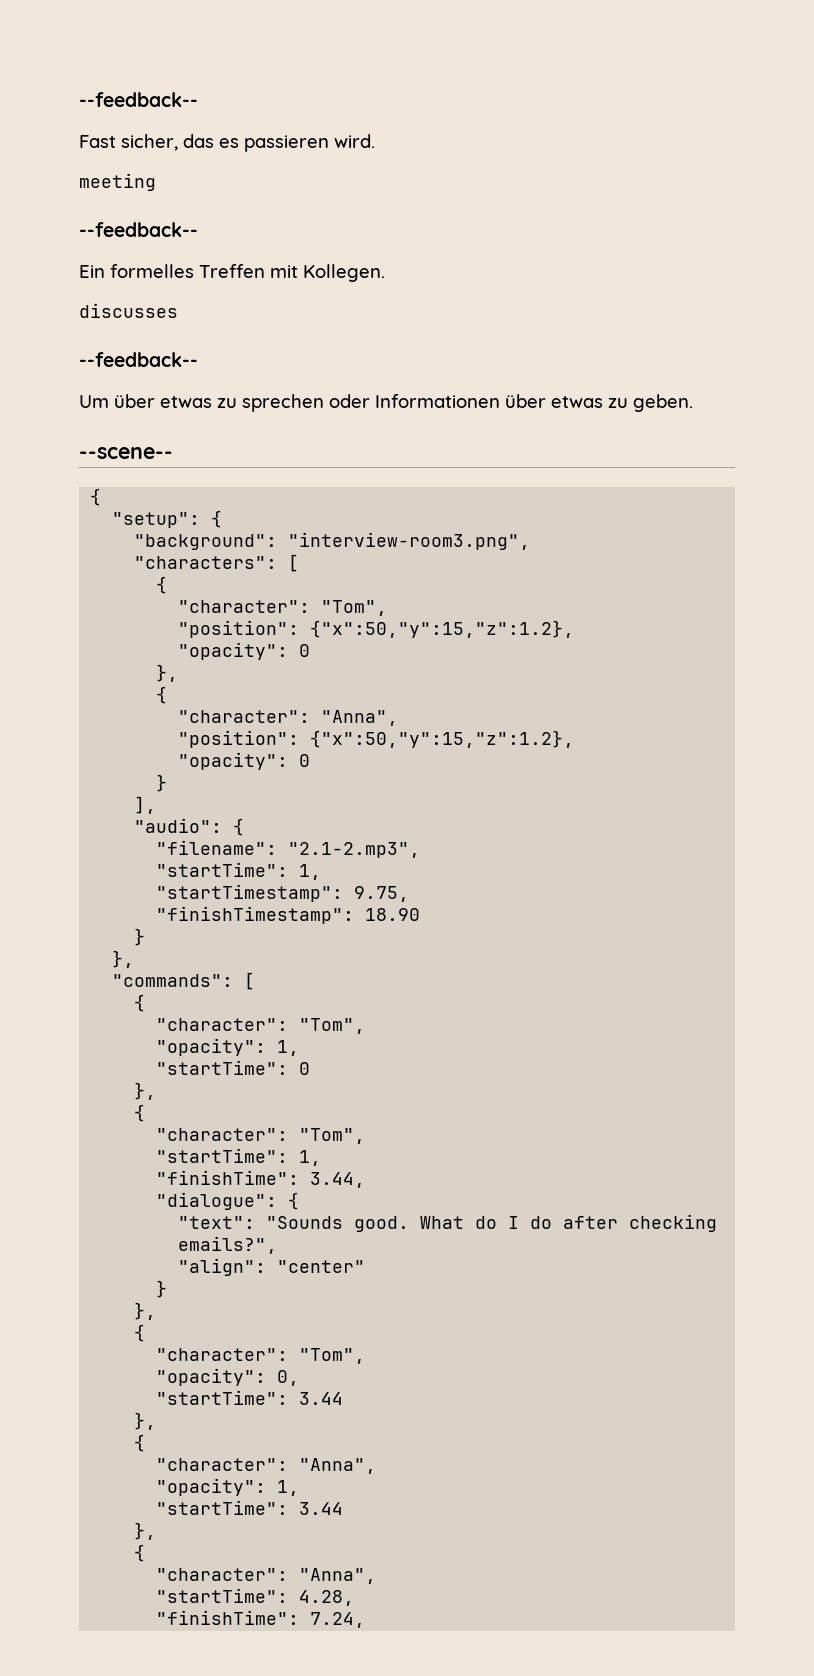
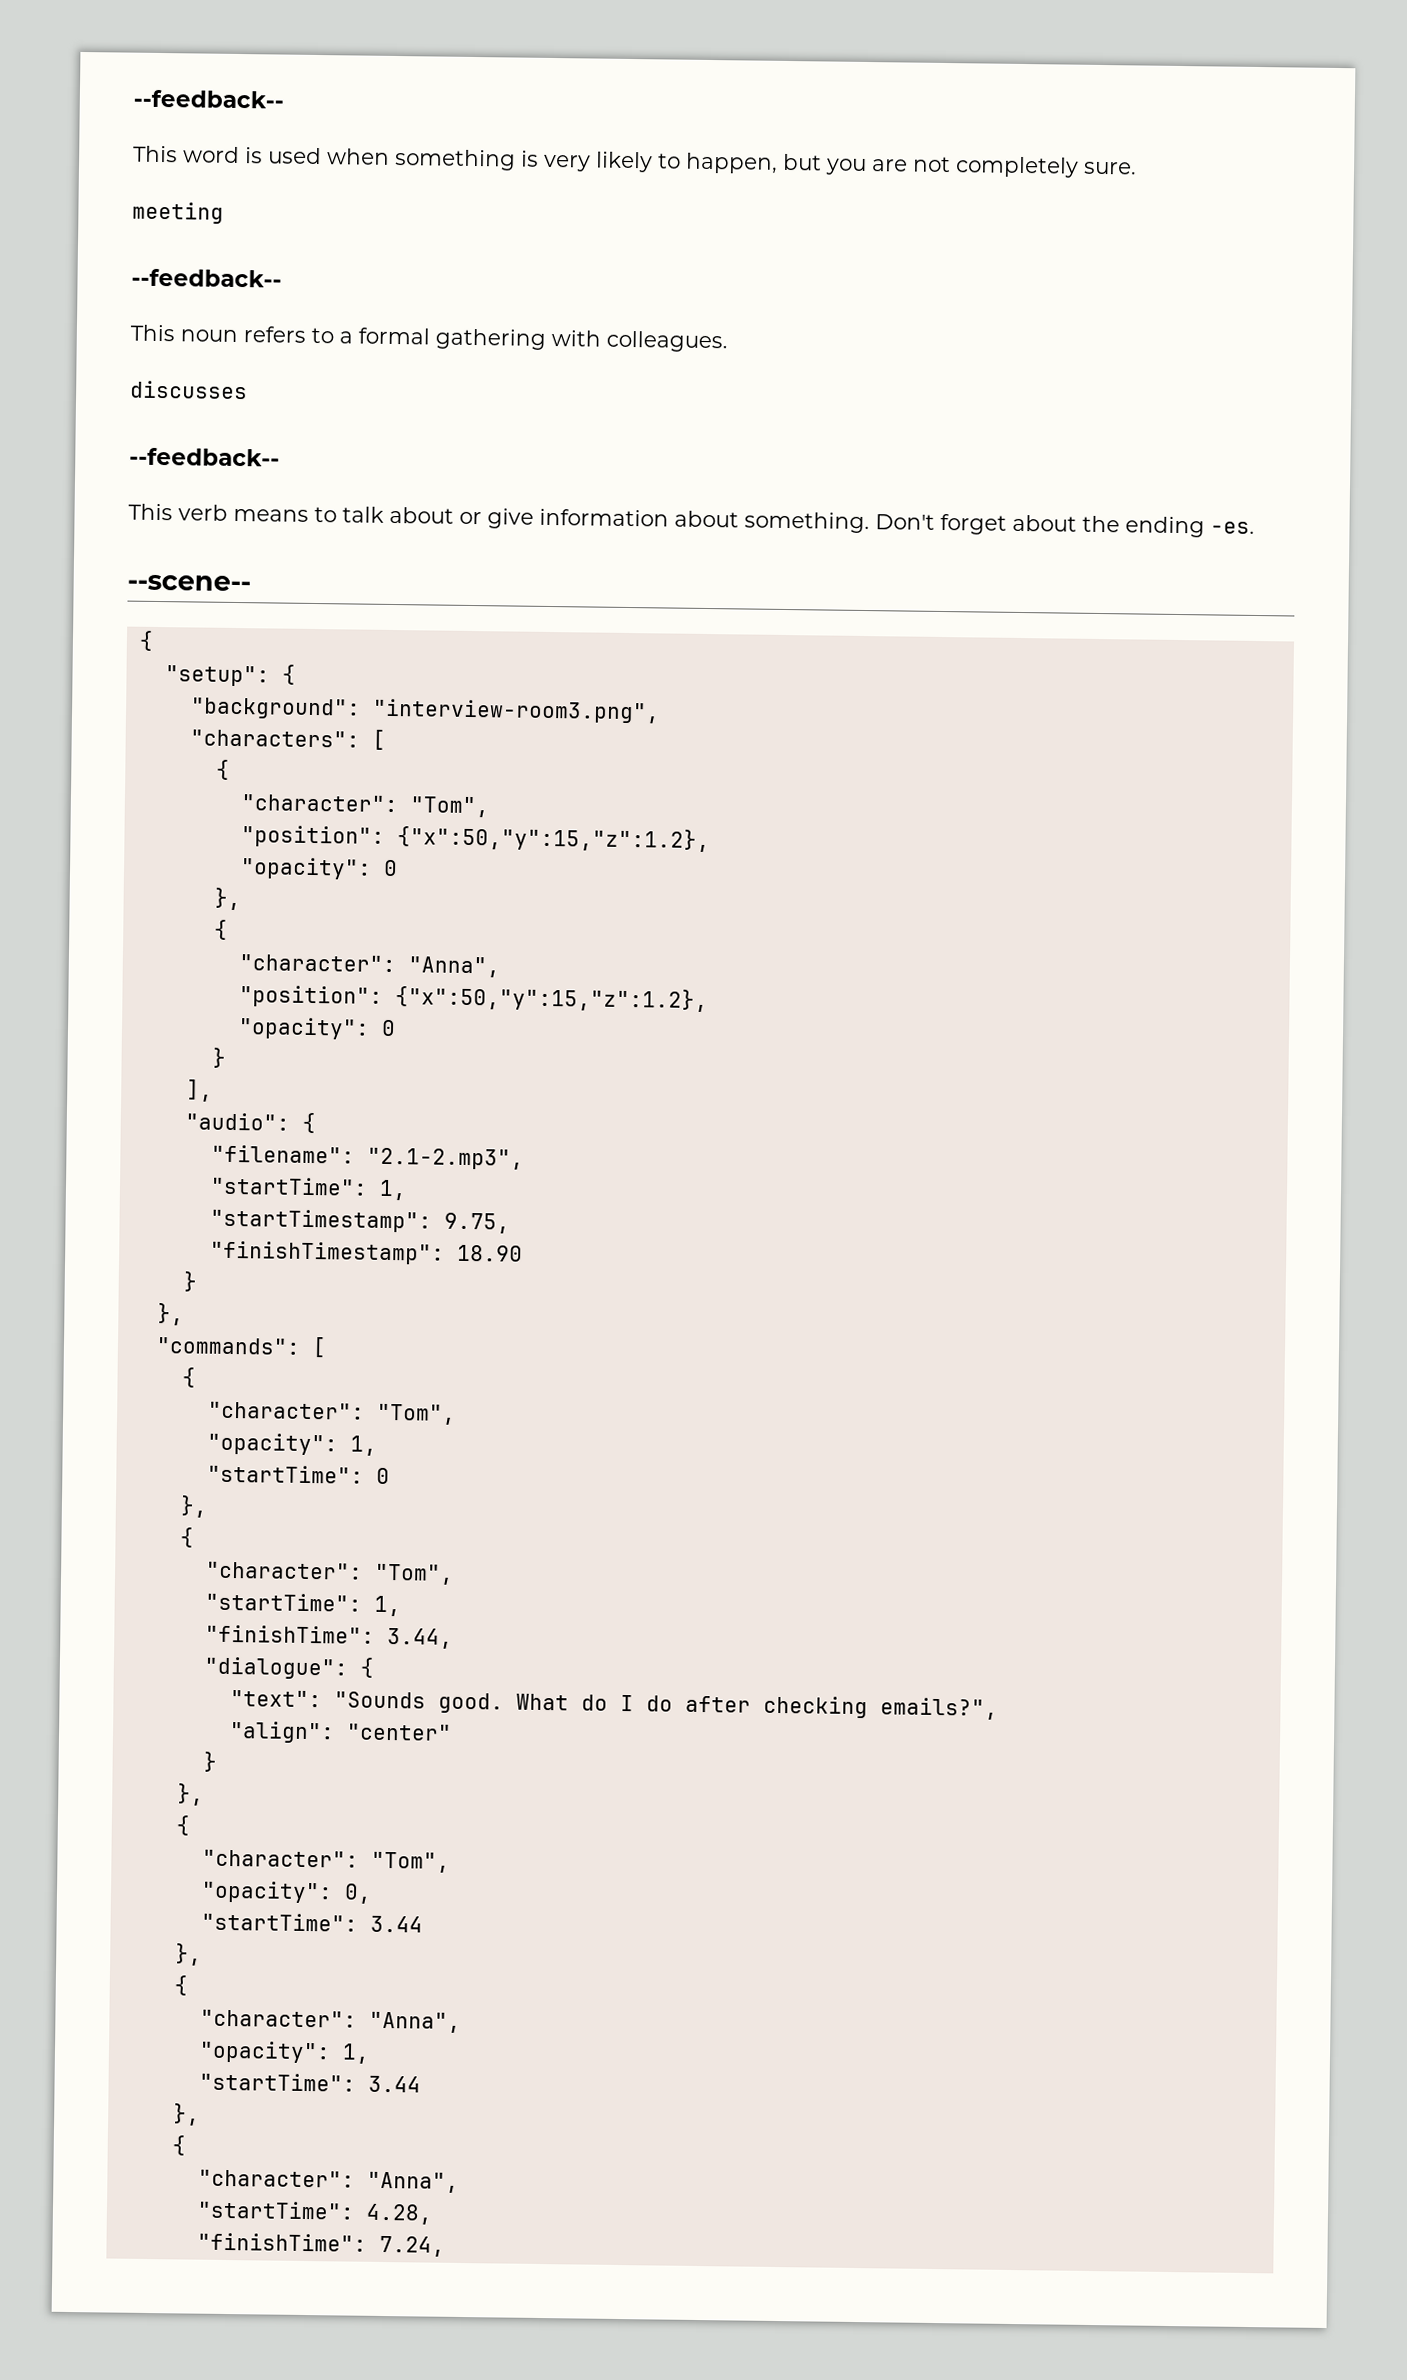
[79,92,198,107] [79,134,375,152] [79,173,156,191] [79,222,198,237] [79,264,385,282] [79,303,178,318] [79,352,198,367] [79,394,693,412] --feedback-- // Fast sicher, das es passieren wird. // meeting // --feedback-- // Ein formelles Treffen mit Kollegen. // discusses // --feedback-- // Um über etwas zu sprechen oder Informationen über etwas zu geben. -> [133,89,284,109] [133,145,1137,178] [132,201,224,224] [131,268,282,288] [130,324,728,353] [130,380,248,400] [129,447,280,467] [128,503,1255,538] --feedback-- // This word is used when something is very likely to happen, but you are not completely sure. // meeting // --feedback-- // This noun refers to a formal gathering with colleagues. // discusses // --feedback-- // This verb means to talk about or give information about something. Don't forget about the ending -es.

